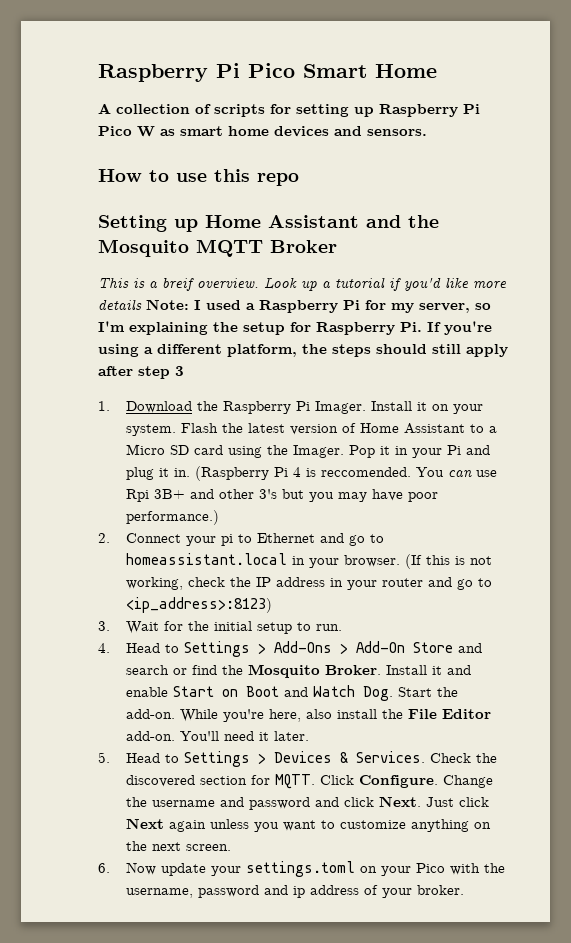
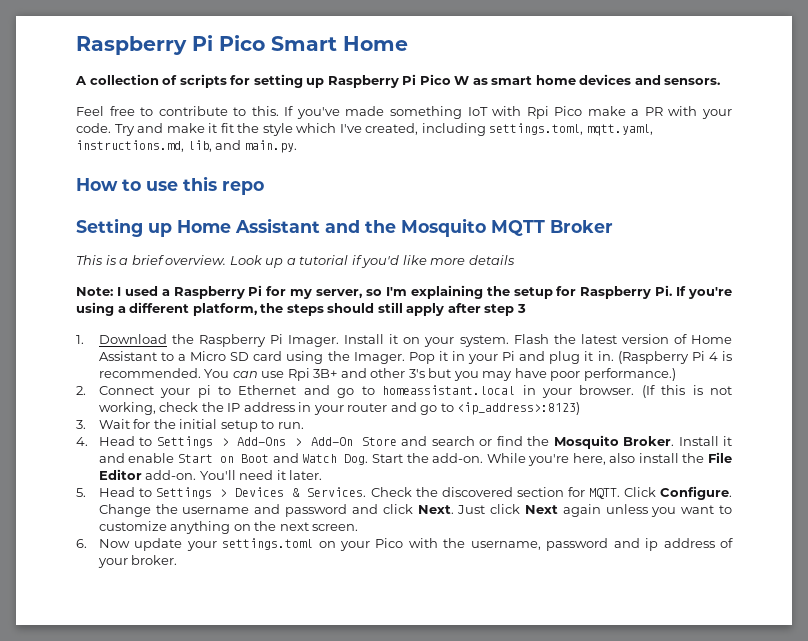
(427, 132) none -> [76,106,732,119] [76,123,653,136] [76,140,297,153] // Feel free to contribute to this. If you've made something IoT with Rpi Pico make a PR with your code. Try and make it fit the style which I've created, including settings.toml, mqtt.yaml, instructions.md, lib, and main.py.
[162,278,194,291] breif -> [131,255,165,265] brief
(142, 304) none -> (515, 260) //
[321,467,412,477] reccomended. -> [98,368,201,378] recommended.

